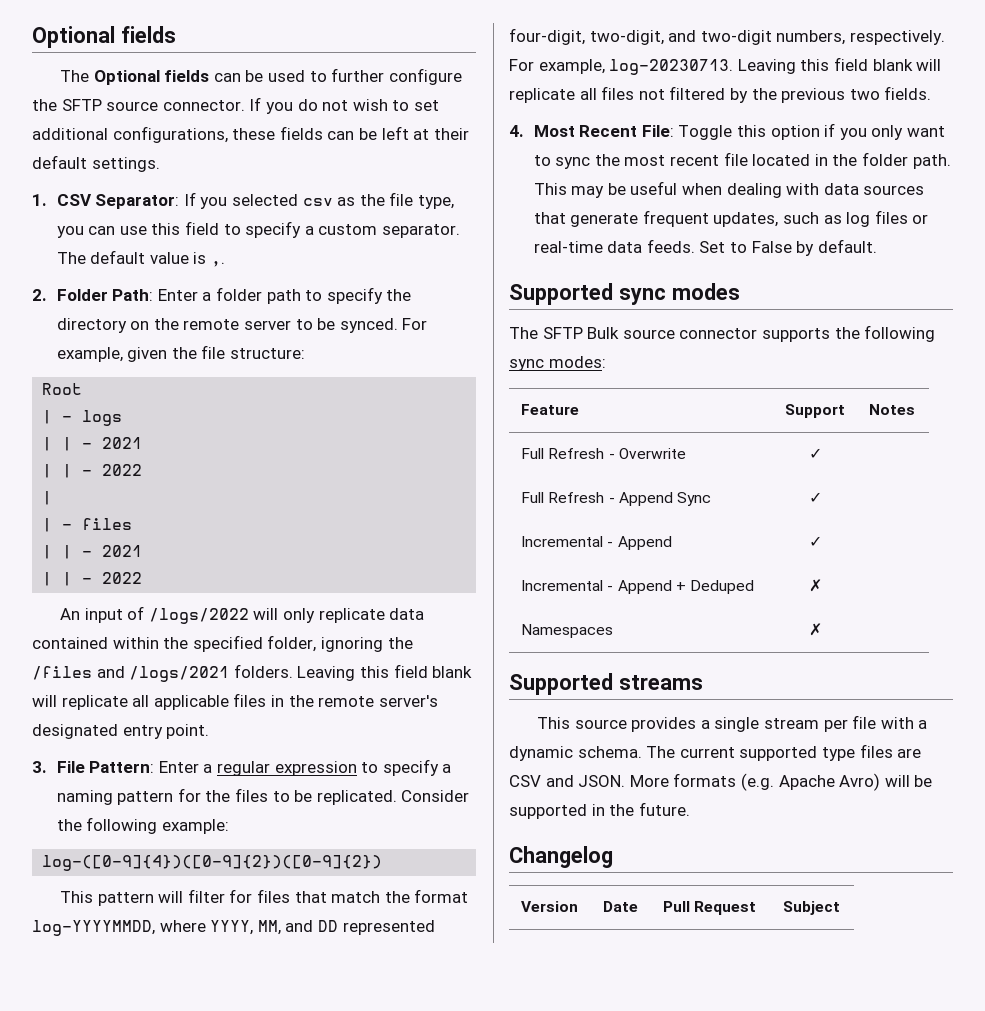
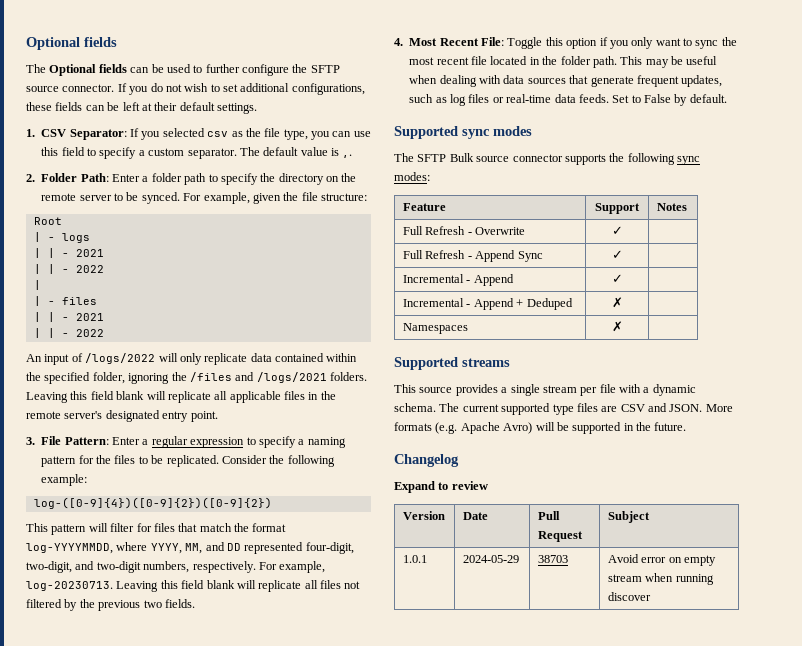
(613, 857) none -> [394,481,488,493] // Expand to review
(841, 908) none -> [402,555,427,563] [462,555,519,563] [537,555,568,563] [607,554,717,566] [607,573,714,585] [607,592,651,601] // 1.0.1 | 2024-05-29 | 38703 | Avoid error on empty stream when running discover

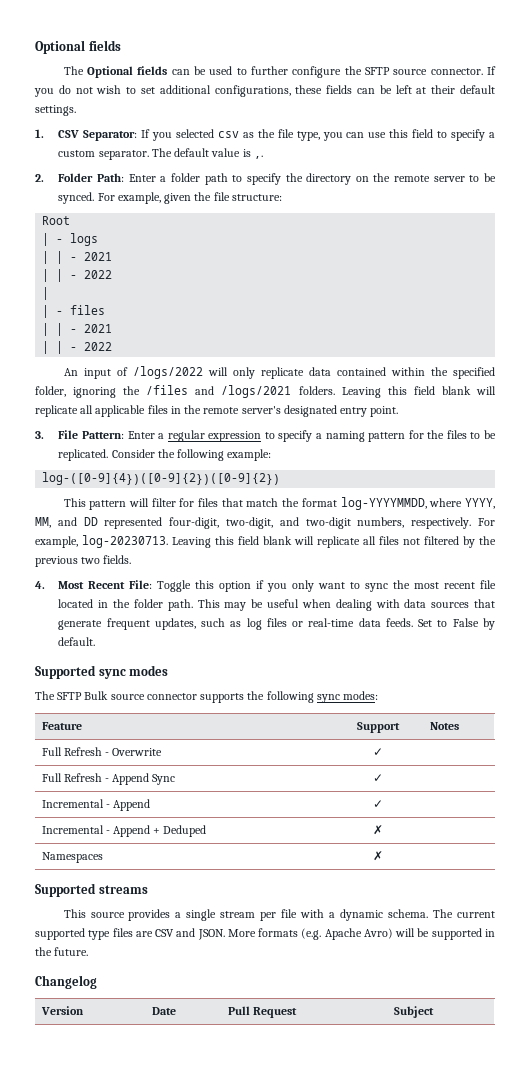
[394,481,488,493] // Expand to review -> (97, 982) none
[402,555,427,563] [462,555,519,563] [537,555,568,563] [607,554,717,566] [607,573,714,585] [607,592,651,601] // 1.0.1 | 2024-05-29 | 38703 | Avoid error on empty stream when running discover -> (434, 1012) none

